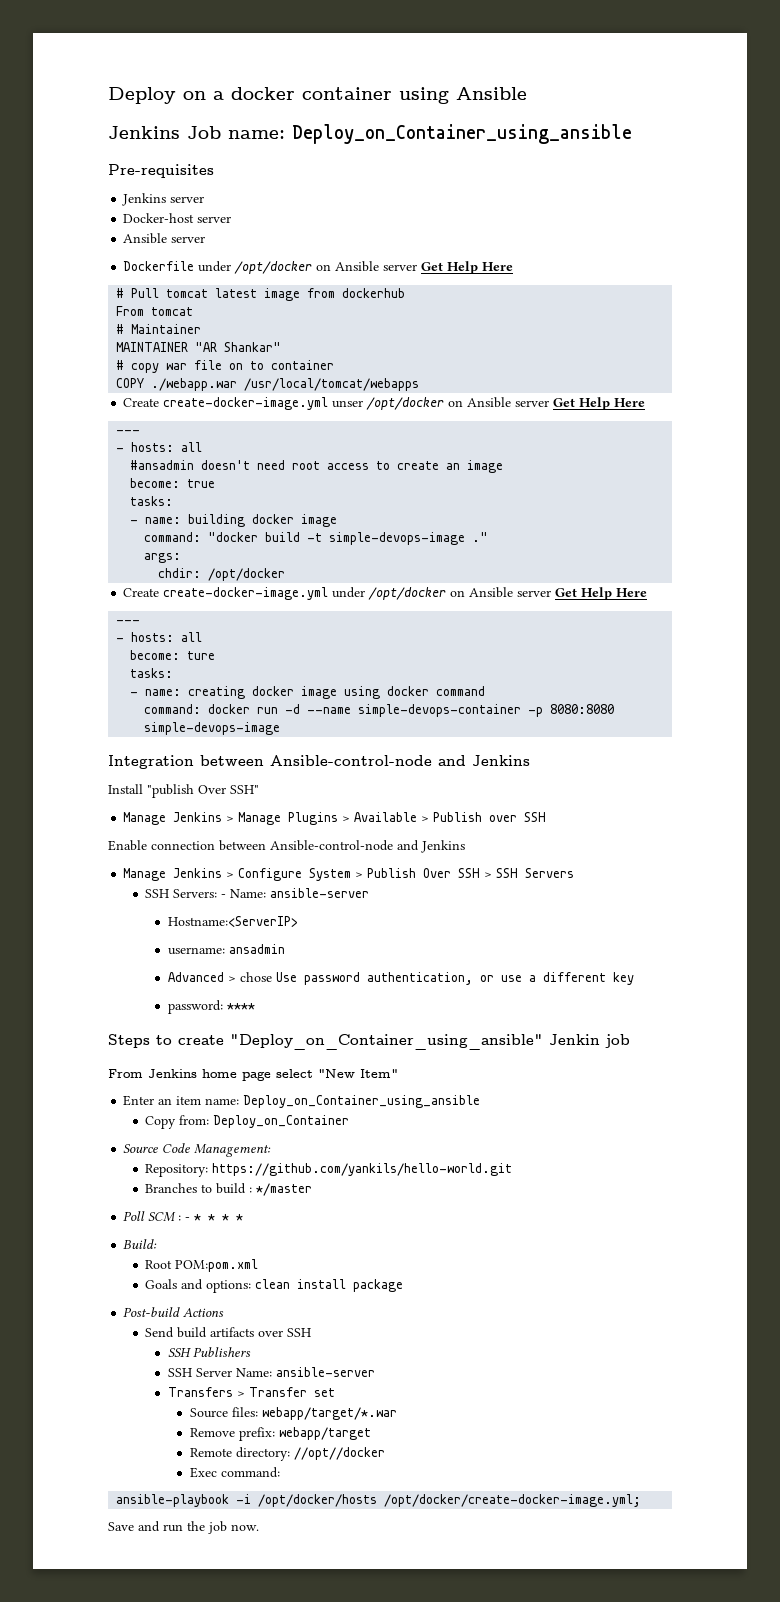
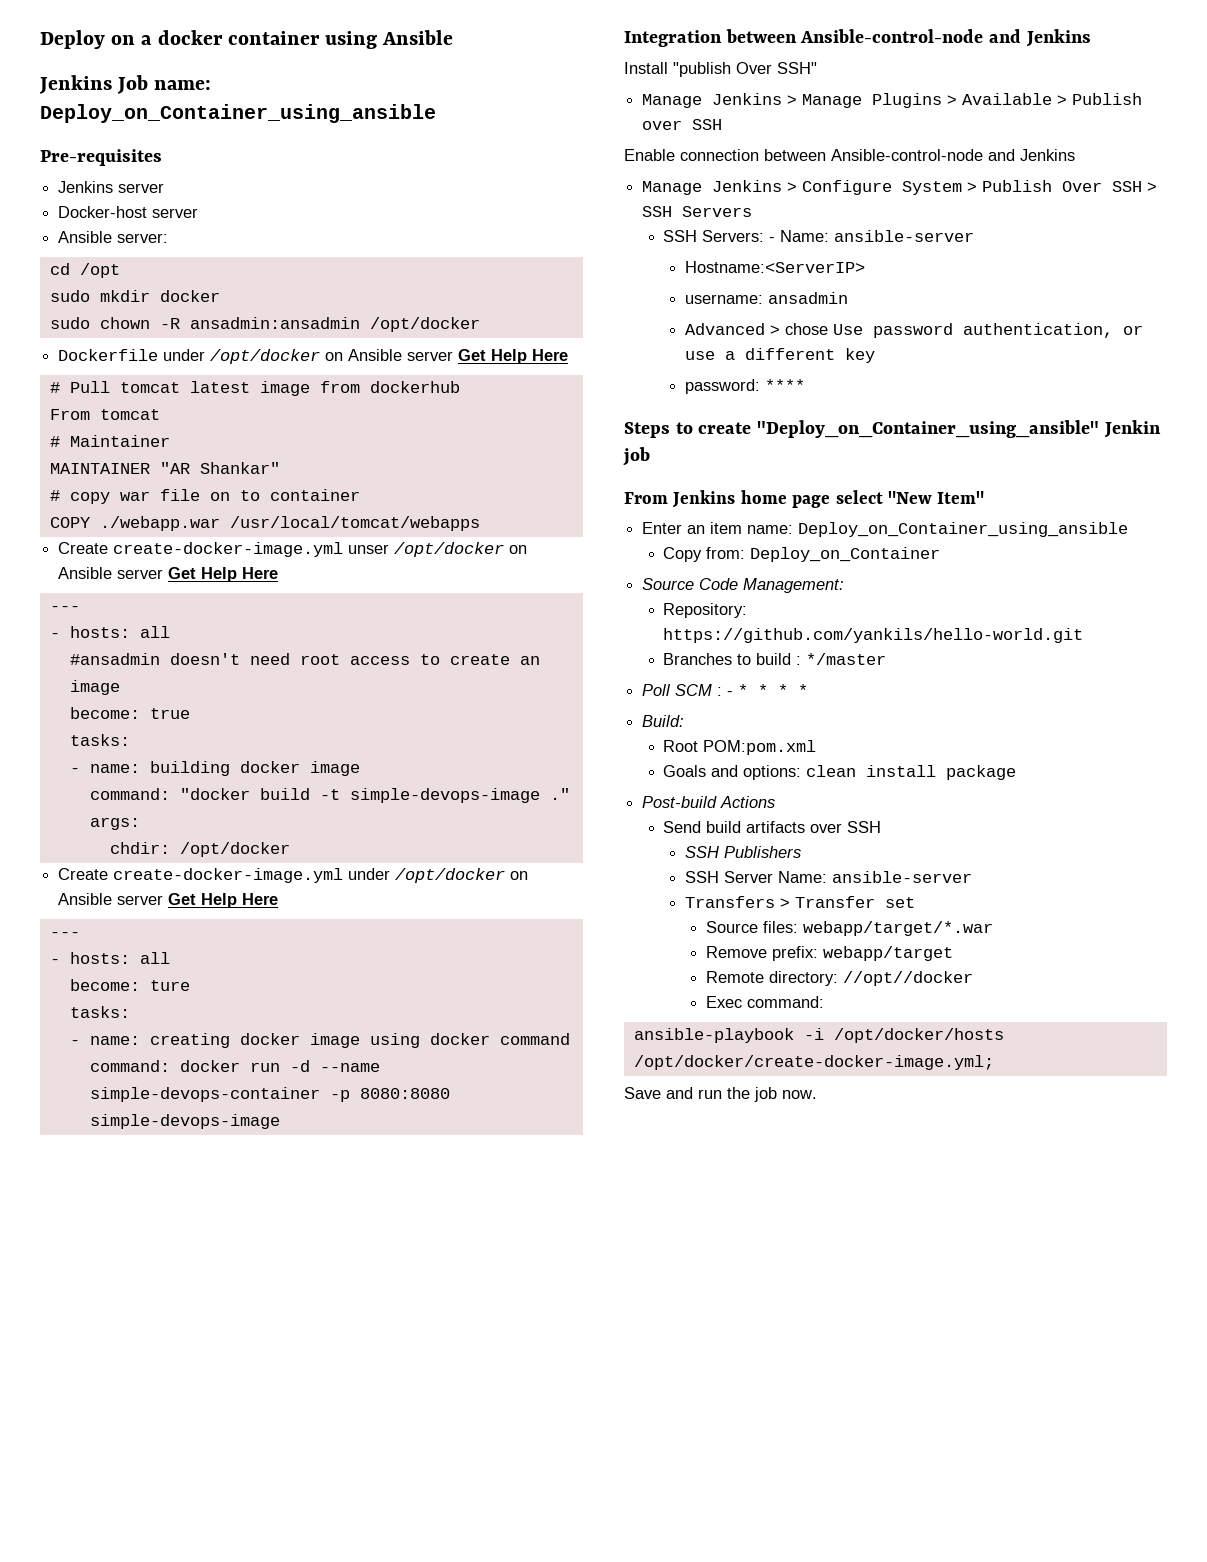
[171,236,206,243] server -> [117,233,169,243] [49,263,120,278] [49,290,220,302] [49,317,480,332] server: // cd /opt // sudo mkdir docker // sudo chown -R ansadmin:ansadmin /opt/docker

